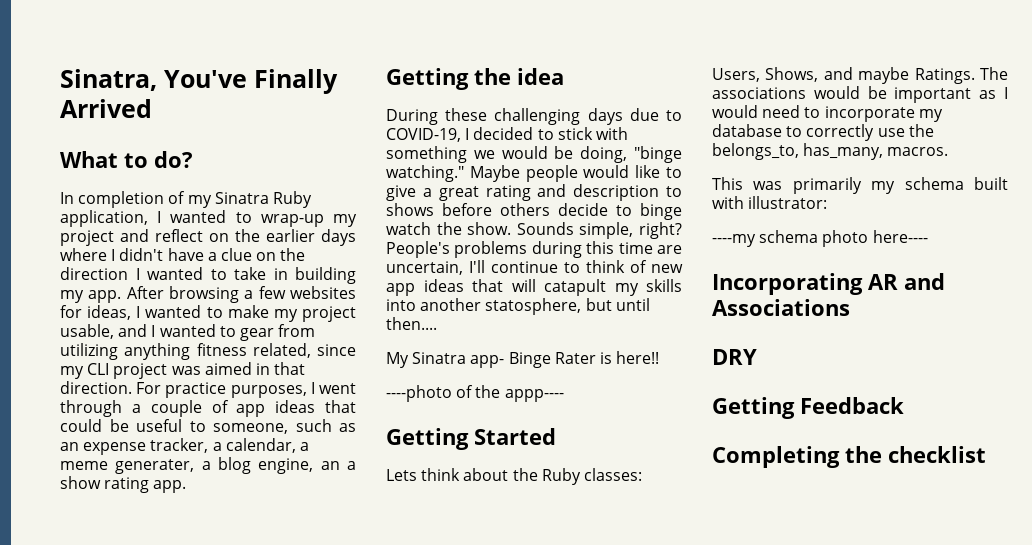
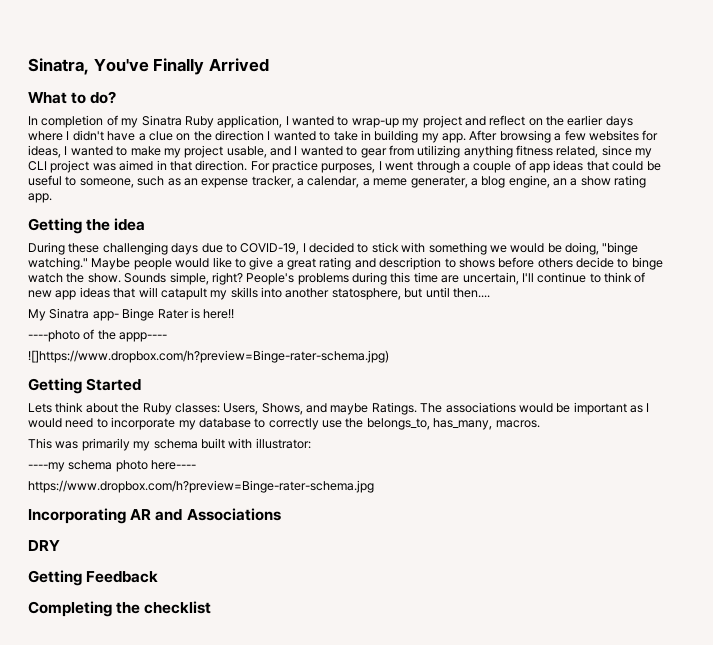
(564, 395) none -> [28,350,389,363] // ![]https://www.dropbox.com/h?preview=Binge-rater-schema.jpg)
(928, 236) none -> [28,480,374,493] // https://www.dropbox.com/h?preview=Binge-rater-schema.jpg

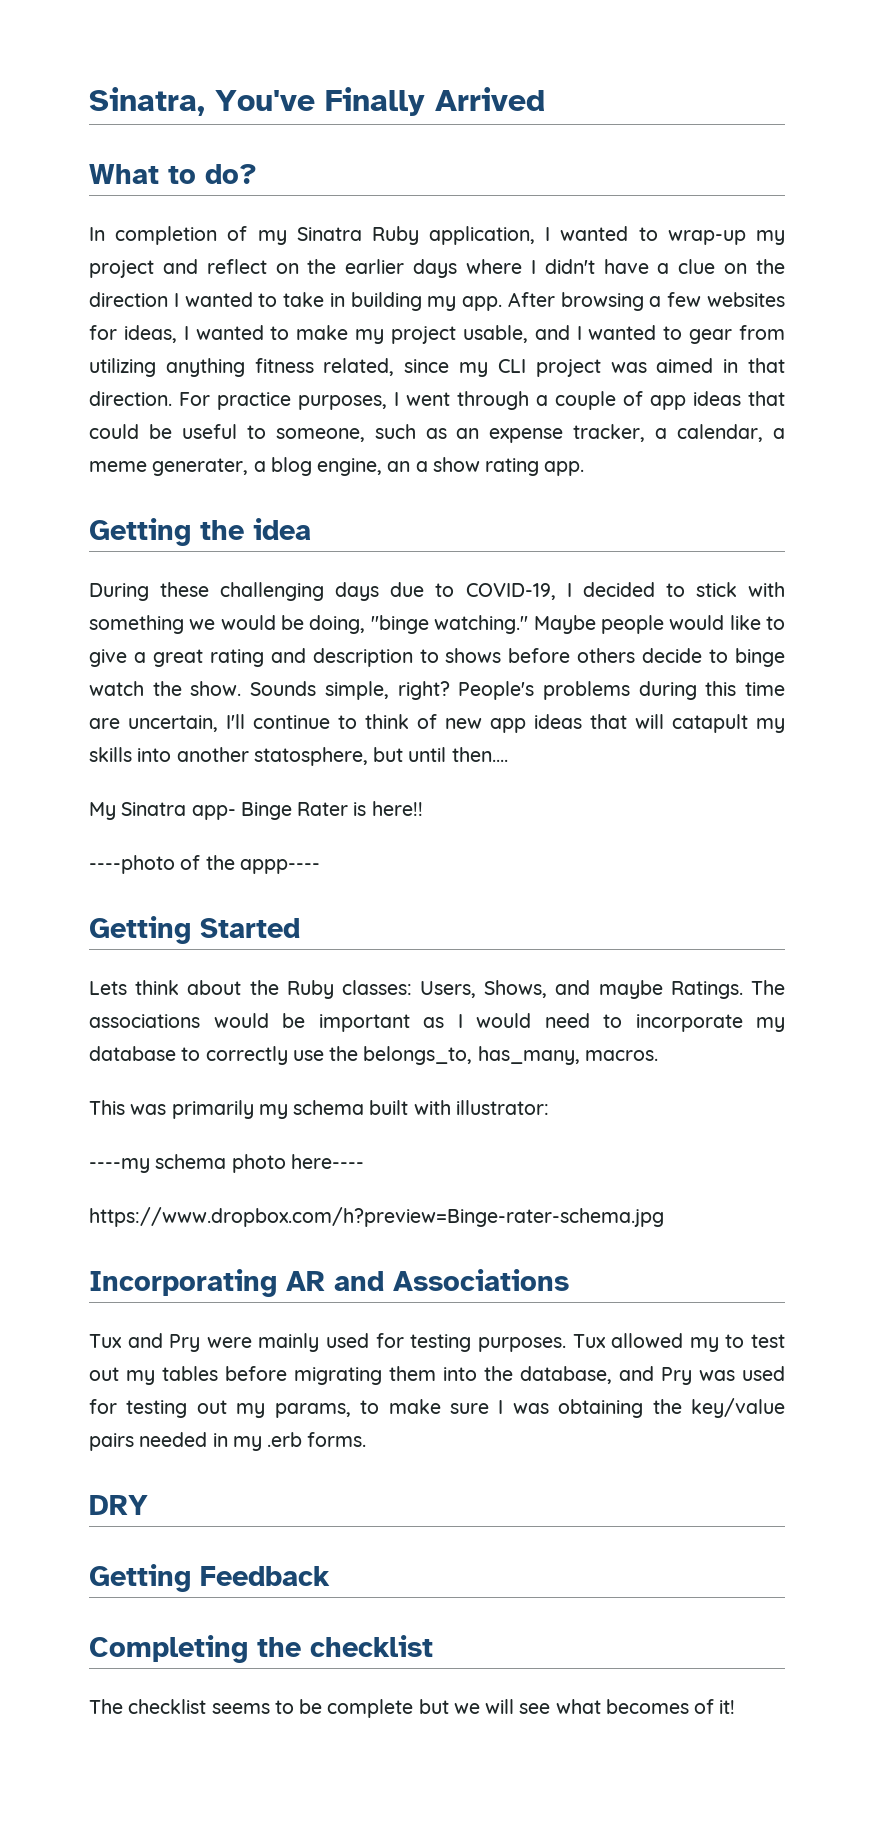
[28,350,389,363] // ![]https://www.dropbox.com/h?preview=Binge-rater-schema.jpg) -> (320, 866) none
(281, 514) none -> [89,1333,785,1352] [89,1366,785,1385] [89,1398,785,1418] [89,1432,367,1451] // Tux and Pry were mainly used for testing purposes. Tux allowed my to test out my tables before migrating them into the database, and Pry was used for testing out my params, to make sure I was obtaining the key/value pairs needed in my .erb forms.
(212, 607) none -> [89,1699,736,1718] // The checklist seems to be complete but we will see what becomes of it!

